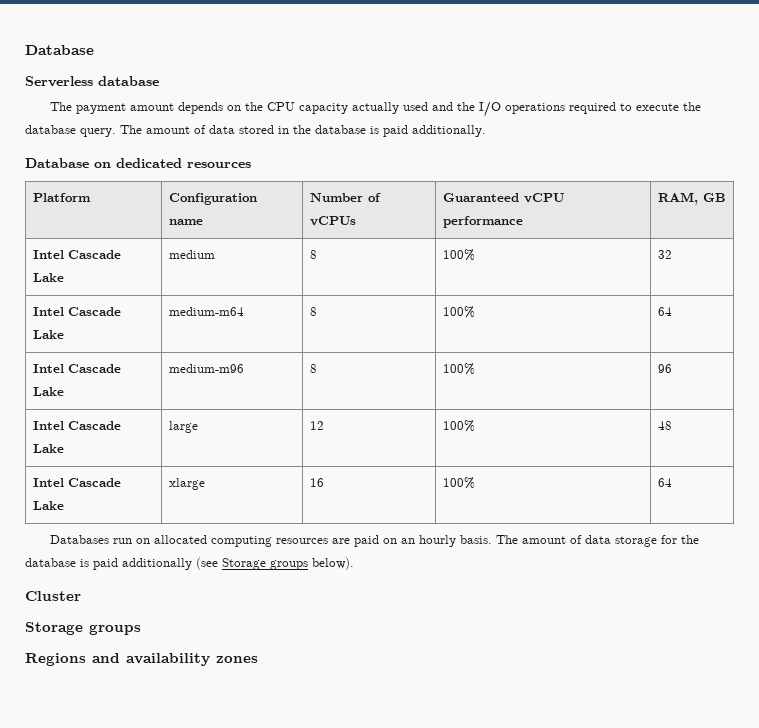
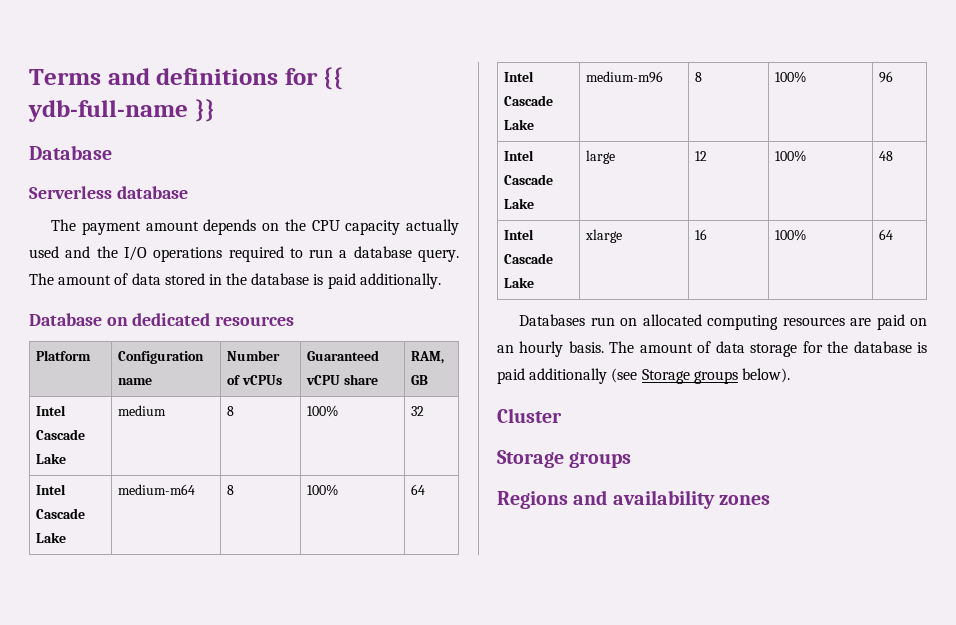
(25, 50) none -> [29,67,344,90] [28,99,215,122] Terms and definitions for {{ ydb-full-name }} //
[635,102,701,111] execute the -> [309,249,348,258] run a
[442,216,523,228] performance -> [344,374,379,385] share

